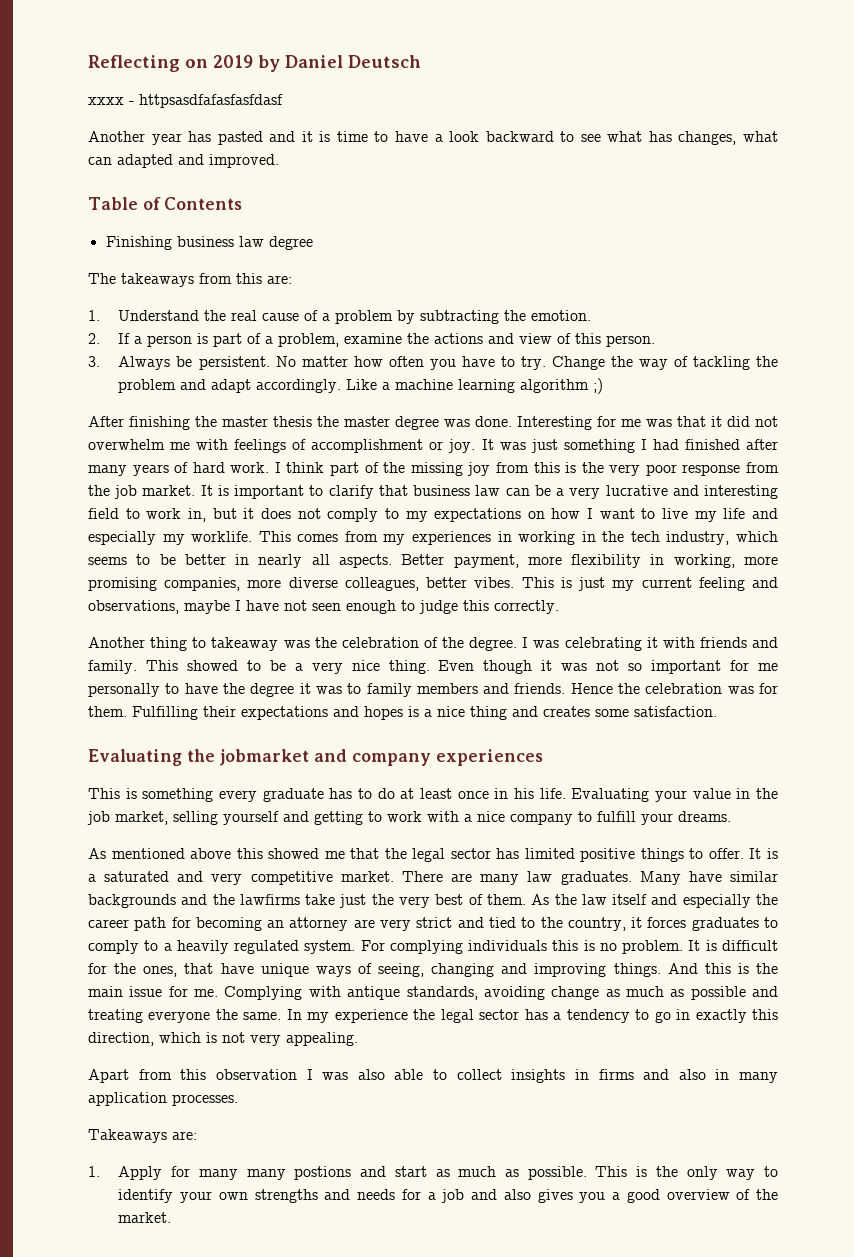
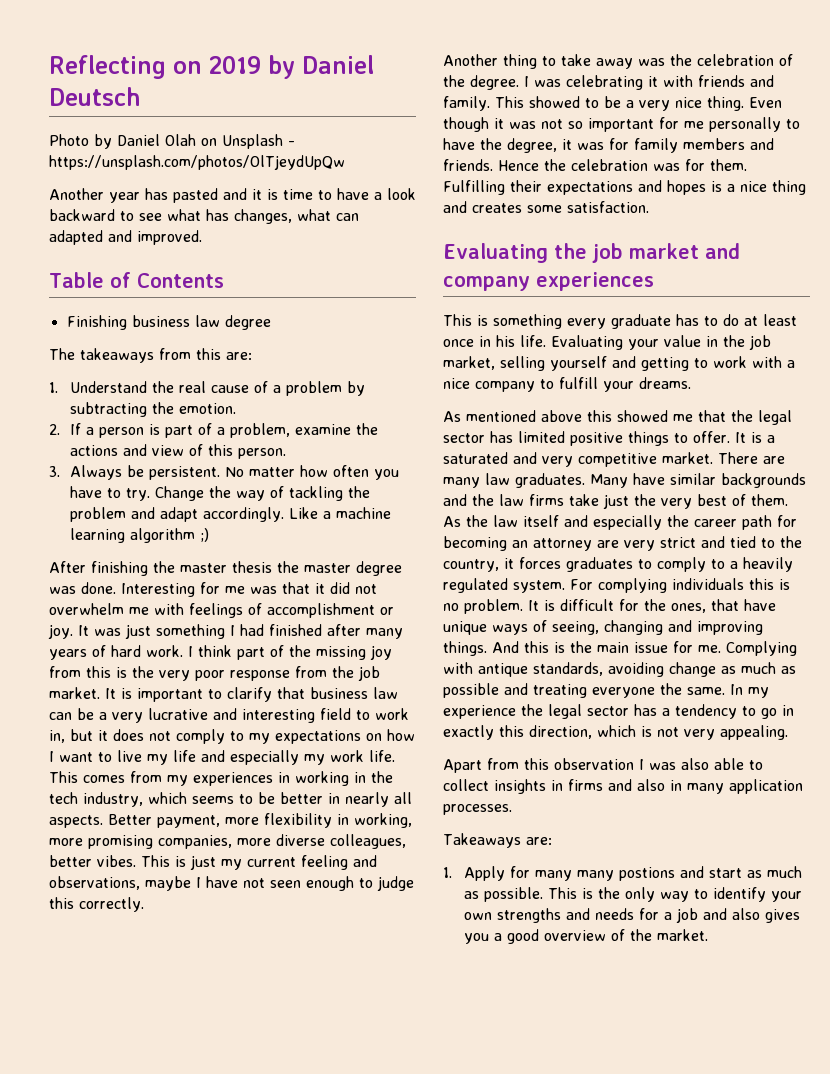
[88,94,283,108] xxxx - httpsasdfafasfasfdasf -> [49,134,295,149] [49,155,345,170] Photo by Daniel Olah on Unsplash - https://unsplash.com/photos/OlTjeydUpQw
[191,531,253,542] worklife. -> [330,750,395,762] work life.
[211,637,279,651] takeaway -> [561,54,633,69] take away
[250,683,362,697] degree it was to -> [507,138,629,153] degree, it was for
[219,749,310,766] jobmarket -> [592,243,699,263] job market
[239,894,300,905] lawfirms -> [499,494,564,506] law firms

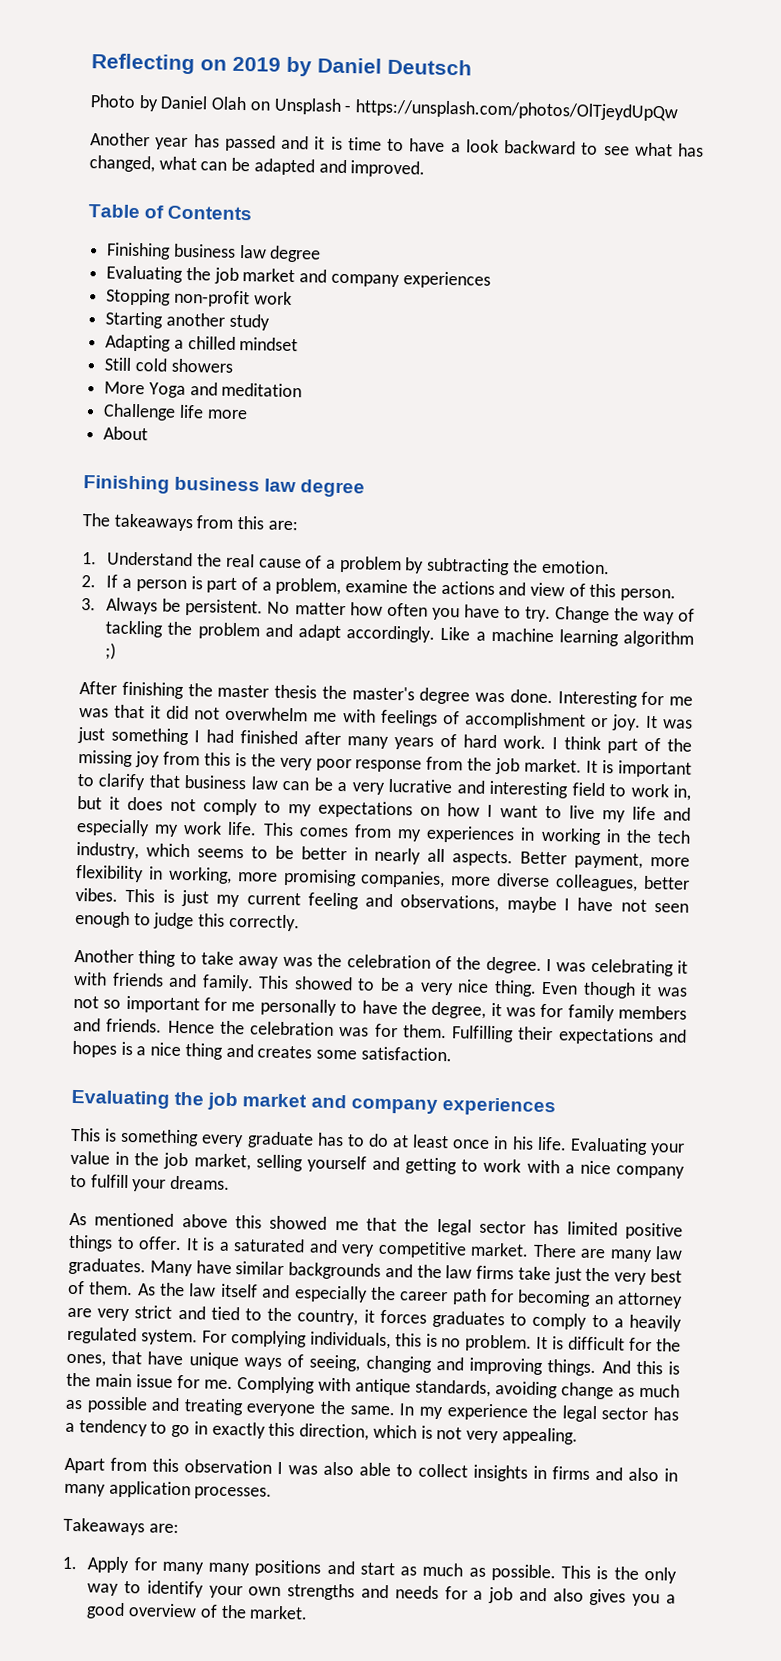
[173,188,218,203] pasted -> [224,134,276,152] passed
[234,209,292,224] changes, -> [89,155,155,173] changed,
(359, 217) none -> [231,157,251,172] be
(271, 322) none -> [106,265,491,289] [106,288,292,308] [105,311,270,331] [105,334,299,352] [104,357,234,373] [104,381,303,398] [103,403,248,421] [103,426,149,441] [83,475,366,498] // Evaluating the job market and company experiences // Stopping non-profit work // Starting another study // Adapting a chilled mindset // Still cold showers // More Yoga and meditation // Challenge life more // About // Finishing business law degree
[304,563,351,573] master -> [351,686,415,701] master's
[672,578,744,590] individuals -> [309,1331,391,1350] individuals,
[619,867,676,881] postions -> [254,1559,322,1577] positions

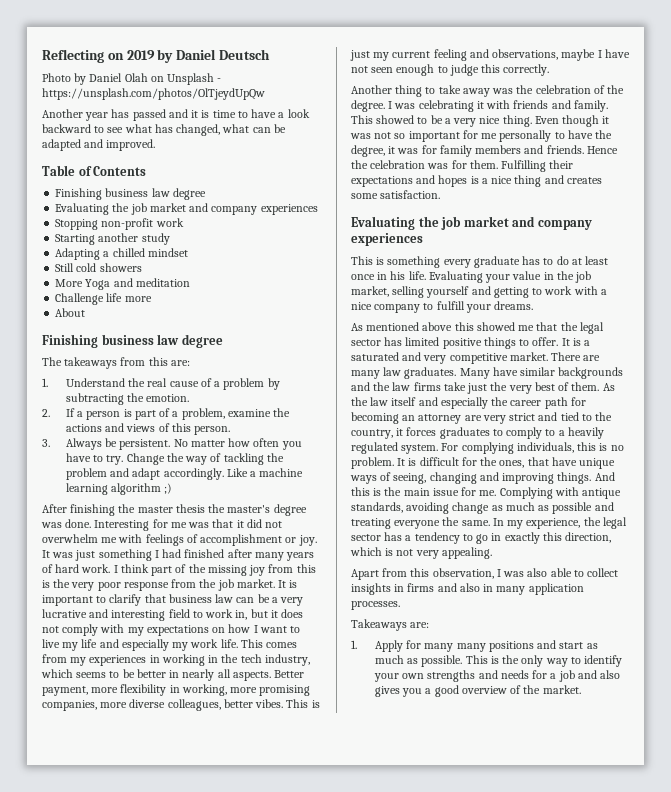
[530,582,566,597] view -> [126,424,156,432] views
[264,800,281,813] to -> [100,624,125,633] with
[446,1403,529,1421] experience -> [526,518,581,529] experience,
[184,1459,272,1474] observation -> [432,568,494,579] observation,

